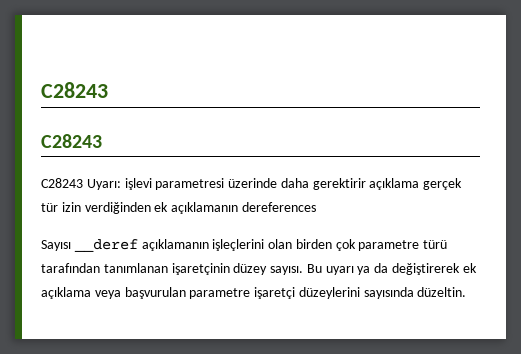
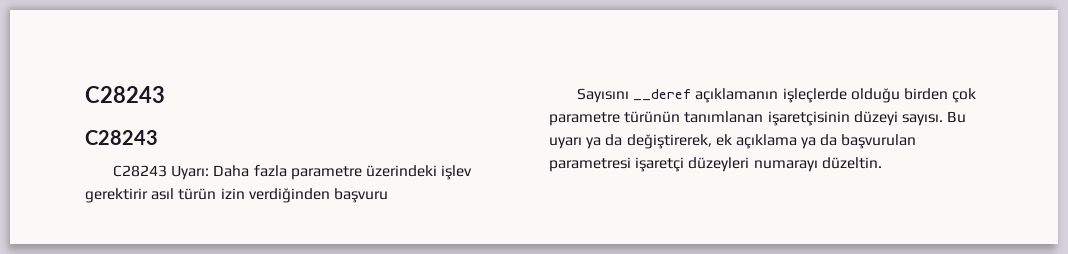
[124,178,463,190] [41,202,316,214] [41,239,448,252] [41,263,268,275] işlevi parametresi üzerinde daha gerektirir açıklama gerçek tür izin verdiğinden ek açıklamanın dereferences // Sayısı __deref açıklamanın işleçlerini olan birden çok parametre türü tarafından tanımlanan işaretçinin düzey -> [213,165,473,180] [85,188,388,203] [577,88,977,103] [549,111,898,126] Daha fazla parametre üzerindeki işlev gerektirir asıl türün izin verdiğinden başvuru // Sayısını __deref açıklamanın işleçlerde olduğu birden çok parametre türünün tanımlanan işaretçisinin düzeyi
[392,263,461,275] değiştirerek -> [626,134,712,149] değiştirerek,
[94,287,414,299] veya başvurulan parametre işaretçi düzeylerini sayısında -> [801,134,917,149] [549,157,818,172] ya da başvurulan parametresi işaretçi düzeyleri numarayı

